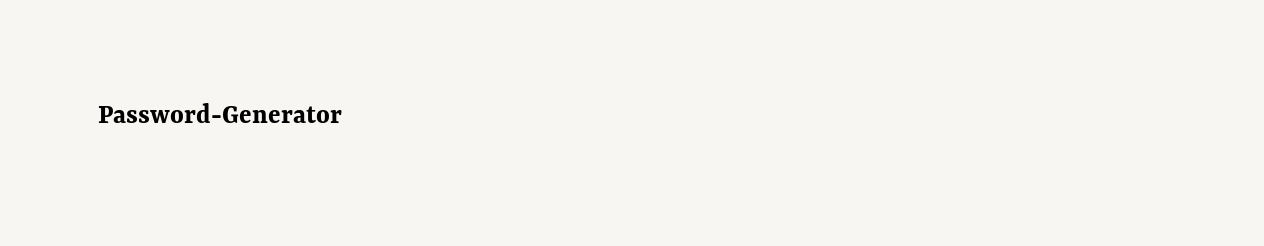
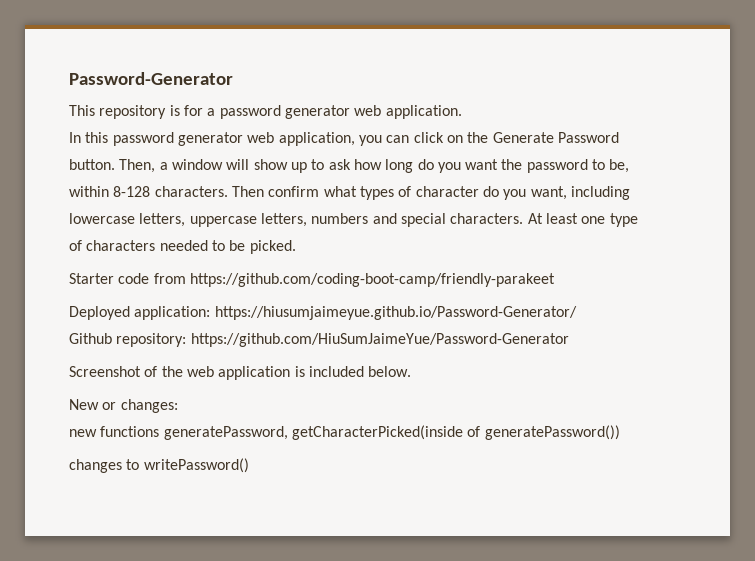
(342, 113) none -> [69,105,462,119] [69,132,619,146] [69,159,630,173] [69,186,630,200] [69,213,638,227] [69,240,296,254] [69,273,555,287] [69,306,577,320] [69,333,569,347] [69,366,412,380] [69,399,178,413] [69,425,620,440] [69,458,249,473] // This repository is for a password generator web application. // In this password generator web application, you can click on the Generate Password button. Then, a window will show up to ask how long do you want the password to be, within 8-128 characters. Then confirm what types of character do you want, including lowercase letters, uppercase letters, numbers and special characters. At least one type of characters needed to be picked. // Starter code from https://github.com/coding-boot-camp/friendly-parakeet // Deployed application: https://hiusumjaimeyue.github.io/Password-Generator/ // Github repository: https://github.com/HiuSumJaimeYue/Password-Generator // Screenshot of the web application is included below. // New or changes: // new functions generatePassword, getCharacterPicked(inside of generatePassword()) // changes to writePassword()

